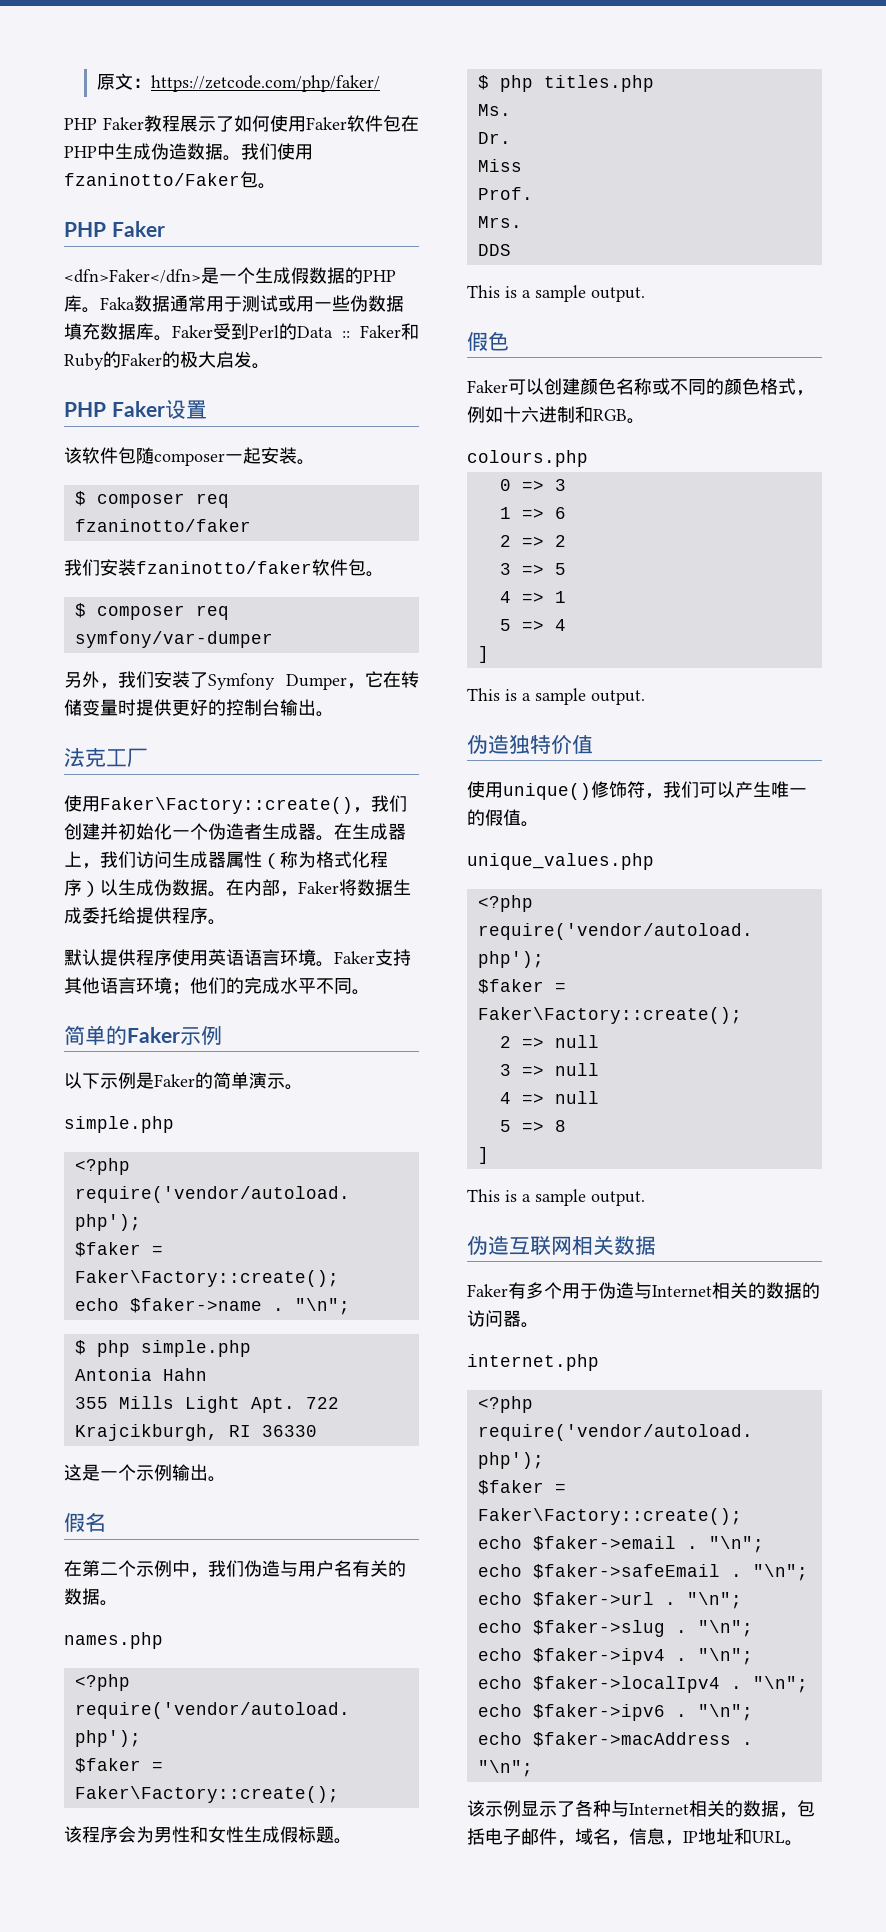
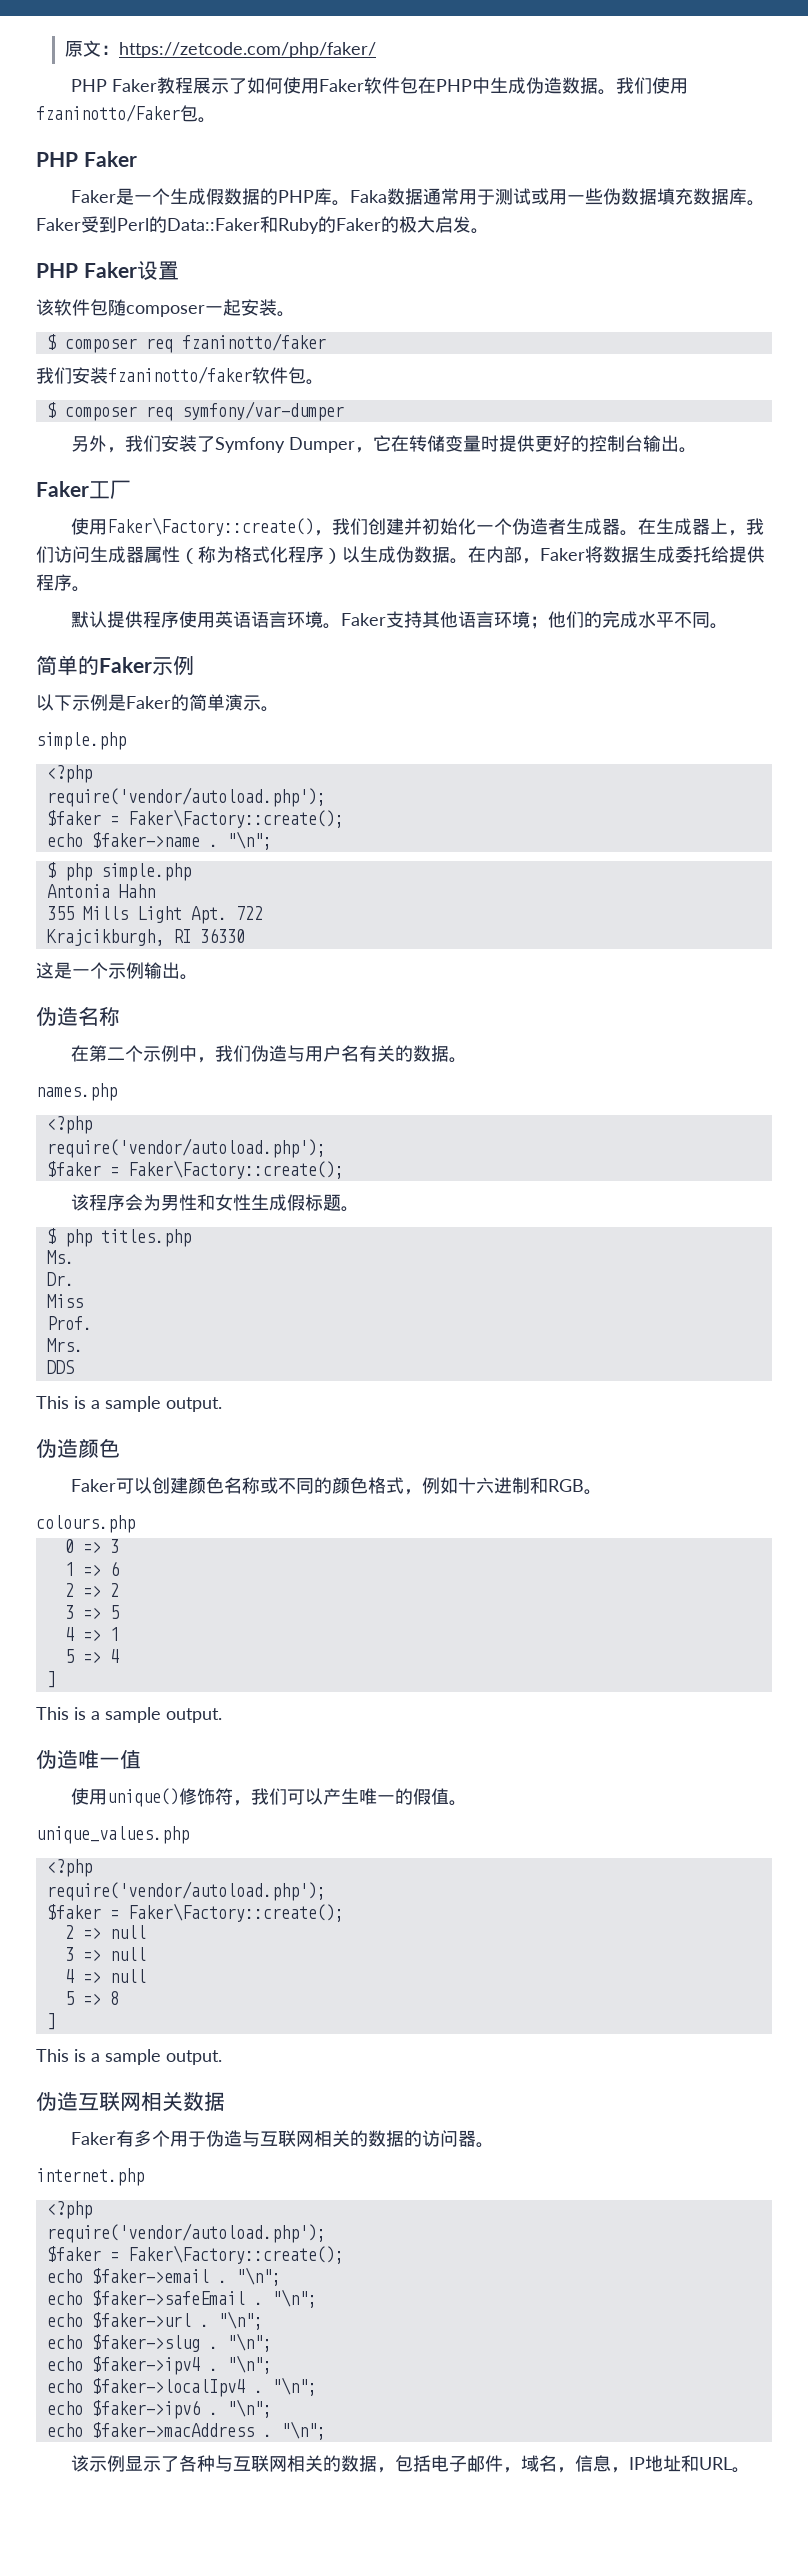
[64,269,201,283] <dfn>Faker</dfn> -> [71,190,117,203] Faker
[297,325,401,338] Data :: Faker -> [167,218,260,231] Data::Faker
[64,748,106,767] 法克 -> [36,481,89,497] Faker
[64,1513,106,1532] 假名 -> [36,1006,120,1026] 伪造名称
[467,332,488,351] 假 -> [36,1439,99,1458] 伪造颜
[509,734,572,754] 独特价 -> [78,1749,120,1769] 唯一
[652,1285,712,1297] Internet -> [260,2130,315,2147] 互联网
[629,1803,689,1815] Internet -> [233,2455,288,2472] 互联网

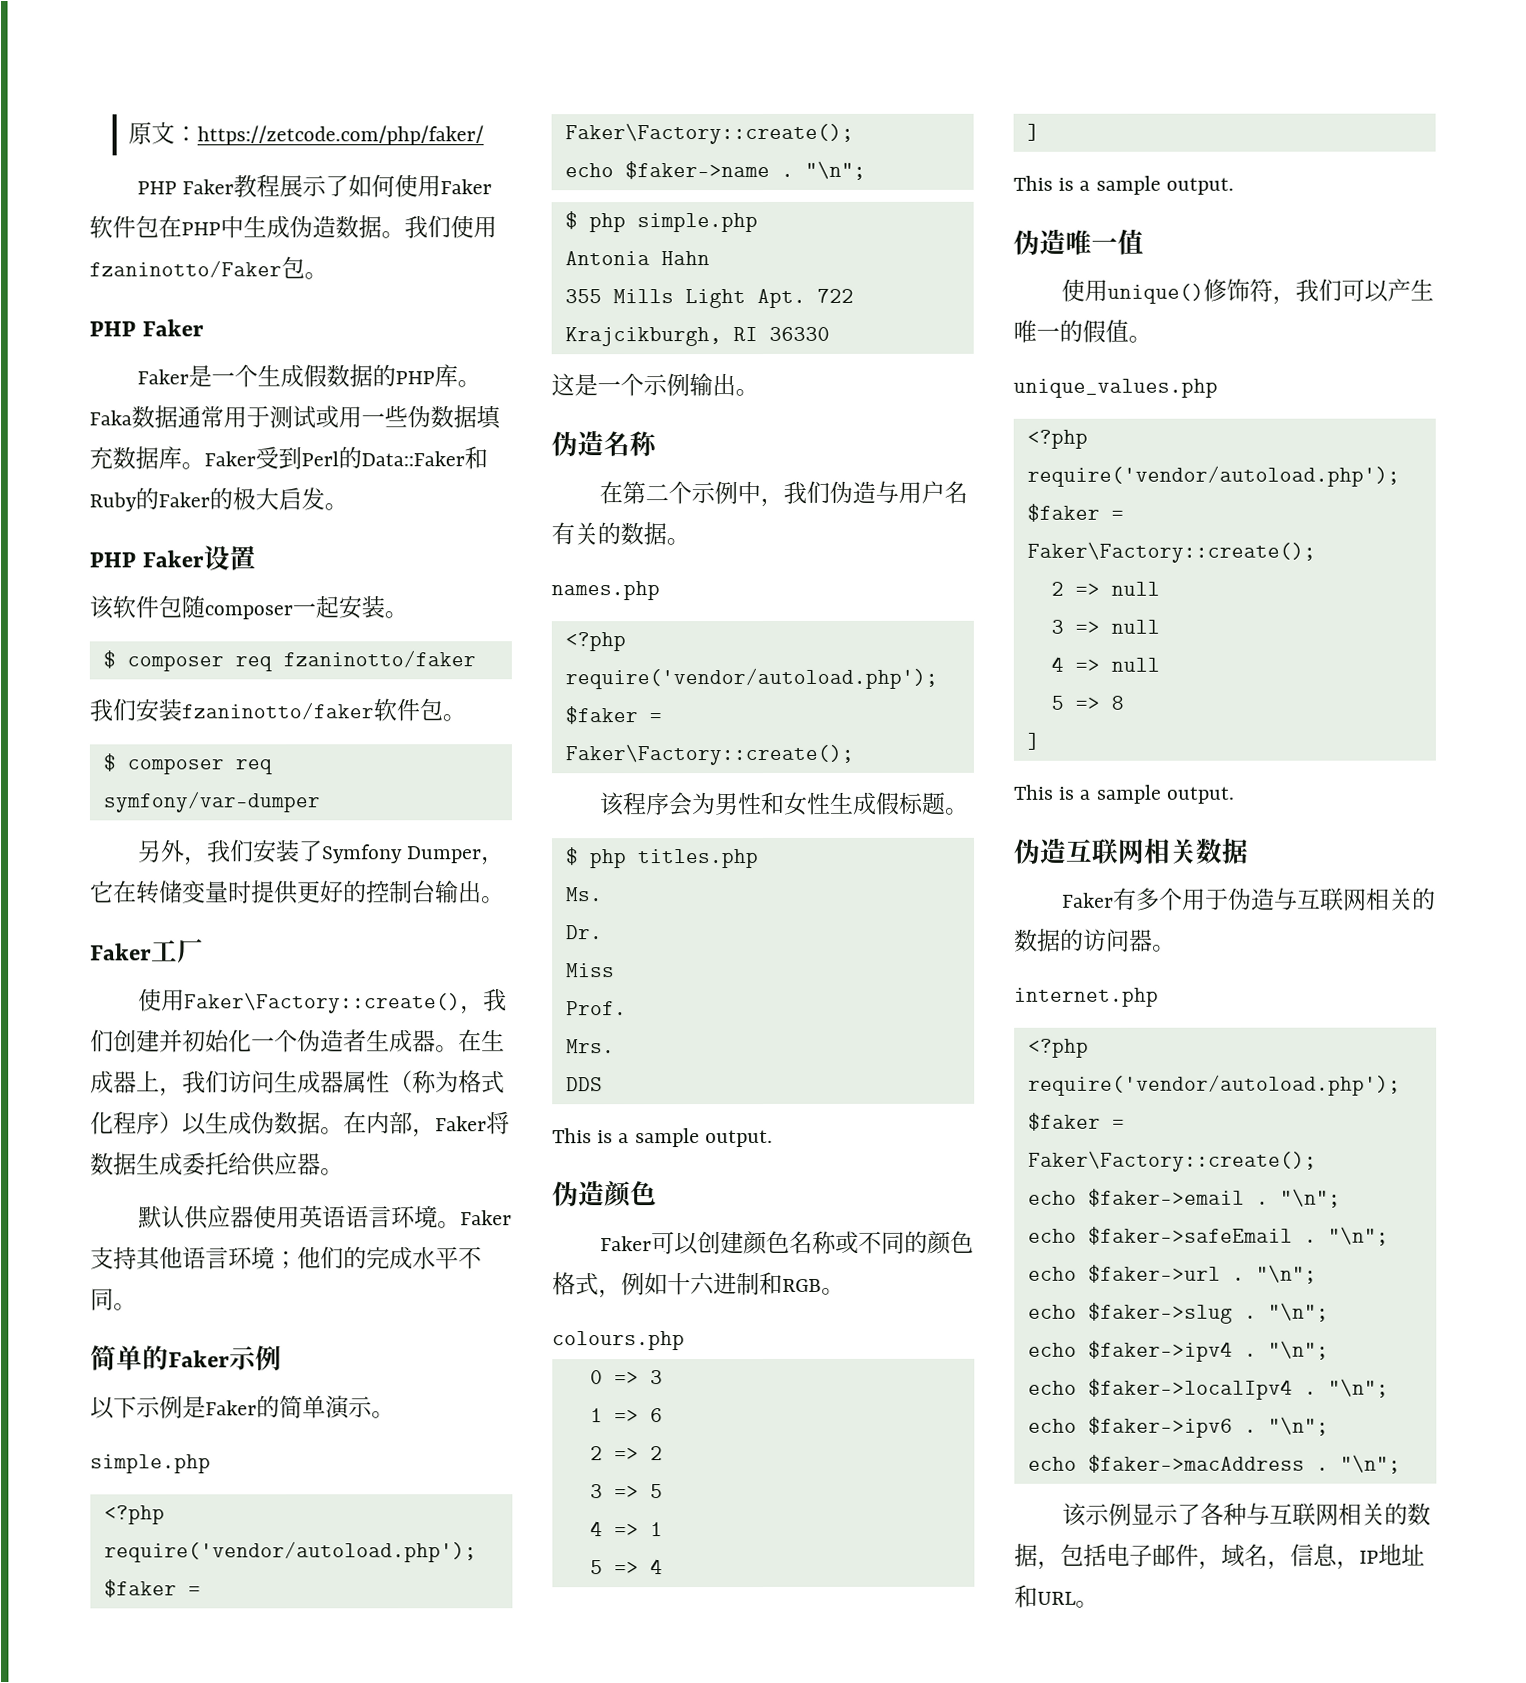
[729,546,765,563] [36,574,72,591] 提供程序 -> [251,1152,321,1177] 供应器
[107,611,180,628] 提供程序 -> [183,1205,254,1230] 供应器

